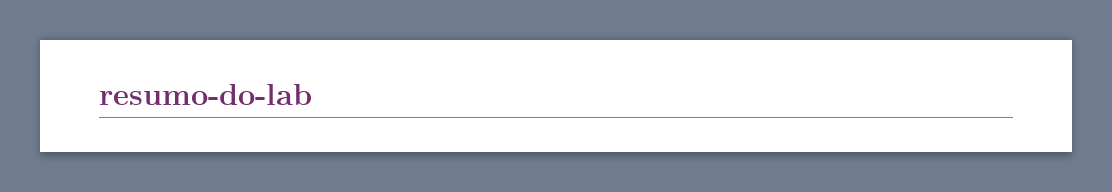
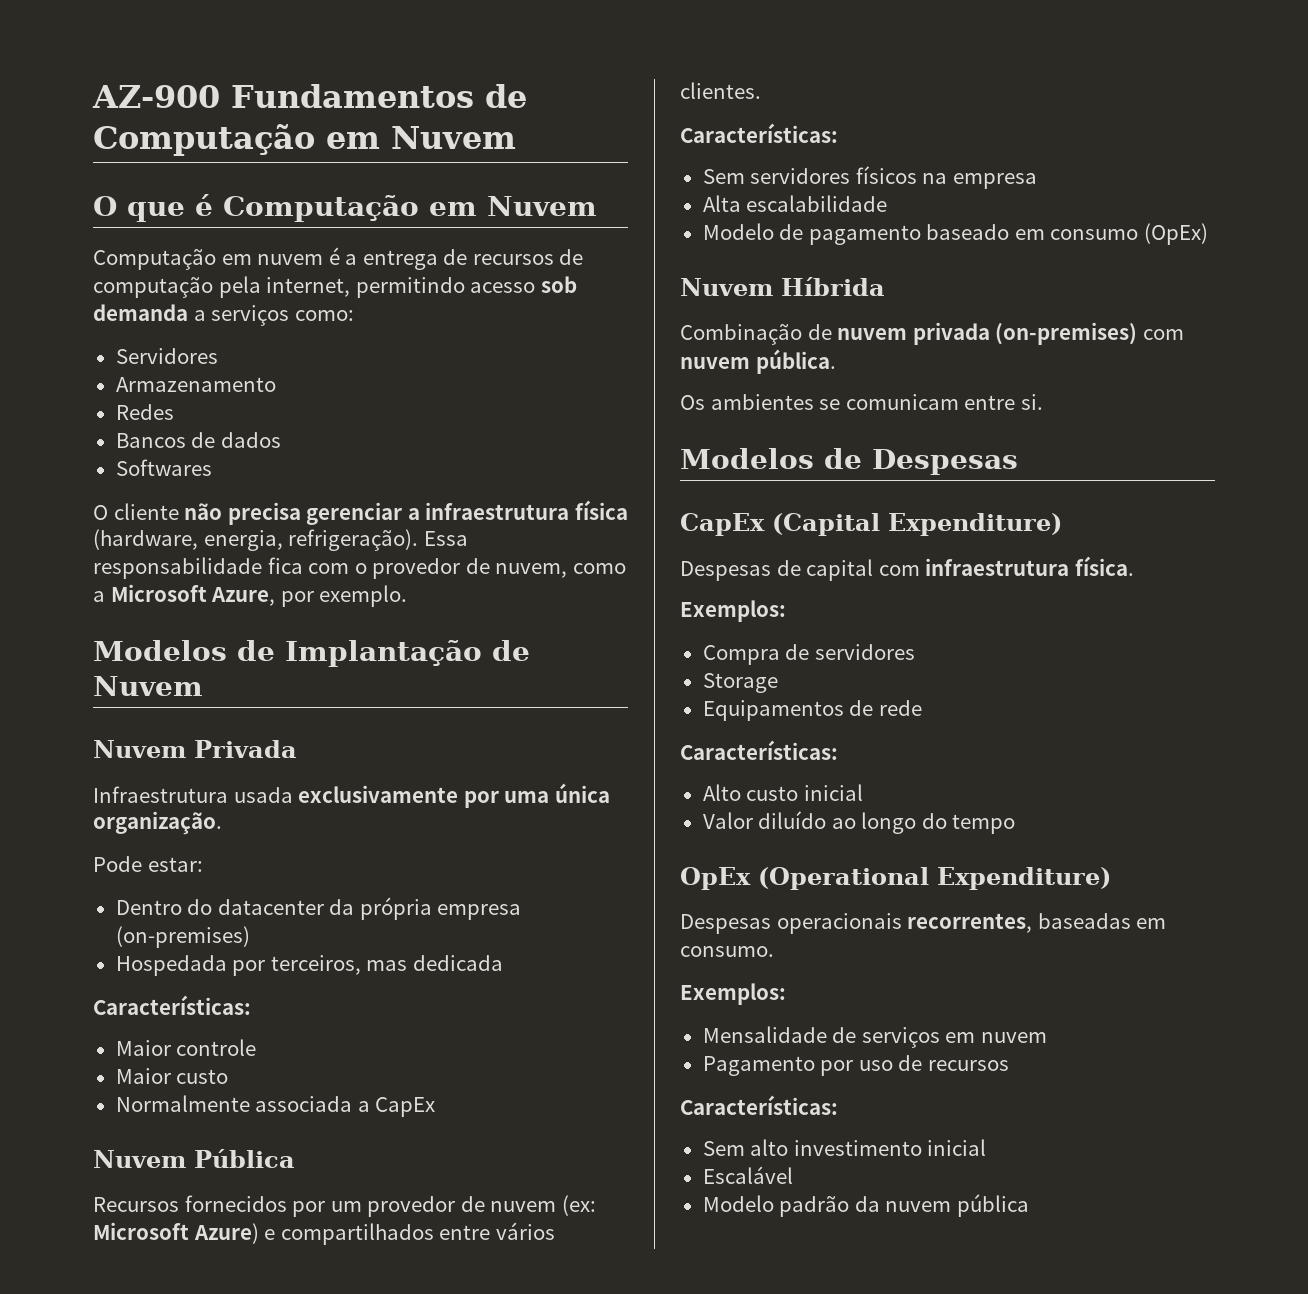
[99,84,312,105] resumo-do-lab -> [92,84,527,108] [93,124,516,156] [93,194,597,222] [93,247,584,270] [93,276,577,298] [93,304,354,326] [115,348,218,364] [115,377,276,392] [115,404,174,420] [115,432,281,448] [115,459,212,476] [93,500,628,525] [93,529,468,551] [93,557,626,579] [93,584,408,607] [93,640,530,667] [93,676,203,696] [93,740,297,758] [93,783,610,808] [93,811,222,835] [93,856,203,872] [115,897,522,920] [115,926,250,948] [115,955,503,976] [93,995,251,1015] [115,1039,257,1056] [115,1068,229,1084] [115,1095,436,1117] [93,1149,295,1168] [93,1195,596,1217] [93,1222,555,1245] [680,82,761,99] [680,123,838,143] [702,166,1037,189] [702,195,888,212] [702,223,1208,245] [680,277,885,296] [680,322,1184,345] [680,349,836,374] [680,394,1043,410] [680,448,1018,475] [680,513,1062,536] [680,556,1134,581] [680,600,786,622] [702,644,915,665] [702,673,778,693] [702,700,922,721] [680,740,838,760] [702,784,863,801] [702,811,1016,834] [680,867,1111,890] [680,913,1167,934] [680,946,774,957] [680,983,786,1005] [702,1026,1047,1048] [702,1055,1009,1076] [680,1095,838,1115] [702,1139,987,1156] [702,1166,793,1184] [702,1194,1029,1217] AZ-900 Fundamentos de Computação em Nuvem // O que é Computação em Nuvem // Computação em nuvem é a entrega de recursos de computação pela internet, permitindo acesso sob demanda a serviços como: // Servidores // Armazenamento // Redes // Bancos de dados // Softwares // O cliente não precisa gerenciar a infraestrutura física (hardware, energia, refrigeração). Essa responsabilidade fica com o provedor de nuvem, como a Microsoft Azure, por exemplo. // Modelos de Implantação de Nuvem // Nuvem Privada // Infraestrutura usada exclusivamente por uma única organização. // Pode estar: // Dentro do datacenter da própria empresa (on-premises) // Hospedada por terceiros, mas dedicada // Características: // Maior controle // Maior custo // Normalmente associada a CapEx // Nuvem Pública // Recursos fornecidos por um provedor de nuvem (ex: Microsoft Azure) e compartilhados entre vários clientes. // Características: // Sem servidores físicos na empresa // Alta escalabilidade // Modelo de pagamento baseado em consumo (OpEx) // Nuvem Híbrida // Combinação de nuvem privada (on-premises) com nuvem pública. // Os ambientes se comunicam entre si. // Modelos de Despesas // CapEx (Capital Expenditure) // Despesas de capital com infraestrutura física. // Exemplos: // Compra de servidores // Storage // Equipamentos de rede // Características: // Alto custo inicial // Valor diluído ao longo do tempo // OpEx (Operational Expenditure) // Despesas operacionais recorrentes, baseadas em consumo. // Exemplos: // Mensalidade de serviços em nuvem // Pagamento por uso de recursos // Características: // Sem alto investimento inicial // Escalável // Modelo padrão da nuvem pública

